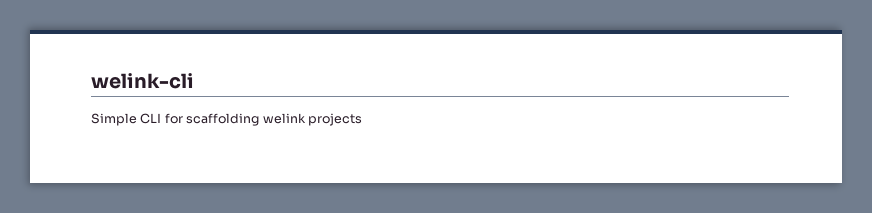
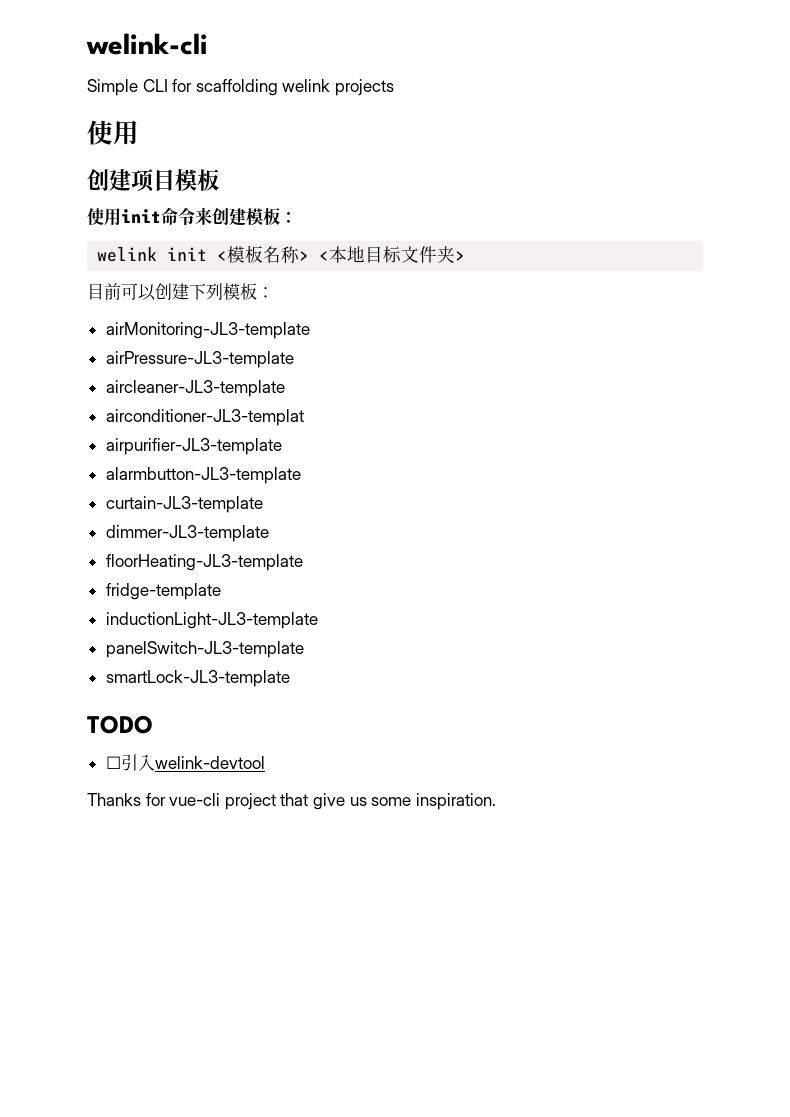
(362, 119) none -> [87,120,139,145] [87,169,219,192] [87,207,297,226] [97,245,466,263] [87,283,274,301] [105,322,310,339] [105,351,294,368] [105,380,285,397] [105,409,304,426] [105,438,282,455] [105,467,301,484] [105,496,263,513] [105,525,269,542] [105,554,303,571] [105,583,221,600] [105,612,318,629] [105,641,304,658] [105,670,290,687] [87,715,153,734] [105,754,265,771] [87,793,496,810] // 使用 // 创建项目模板 // 使用init命令来创建模板： // welink init <模板名称> <本地目标文件夹> // 目前可以创建下列模板： // airMonitoring-JL3-template // airPressure-JL3-template // aircleaner-JL3-template // airconditioner-JL3-templat // airpurifier-JL3-template // alarmbutton-JL3-template // curtain-JL3-template // dimmer-JL3-template // floorHeating-JL3-template // fridge-template // inductionLight-JL3-template // panelSwitch-JL3-template // smartLock-JL3-template // TODO // ☐引入welink-devtool // Thanks for vue-cli project that give us some inspiration.

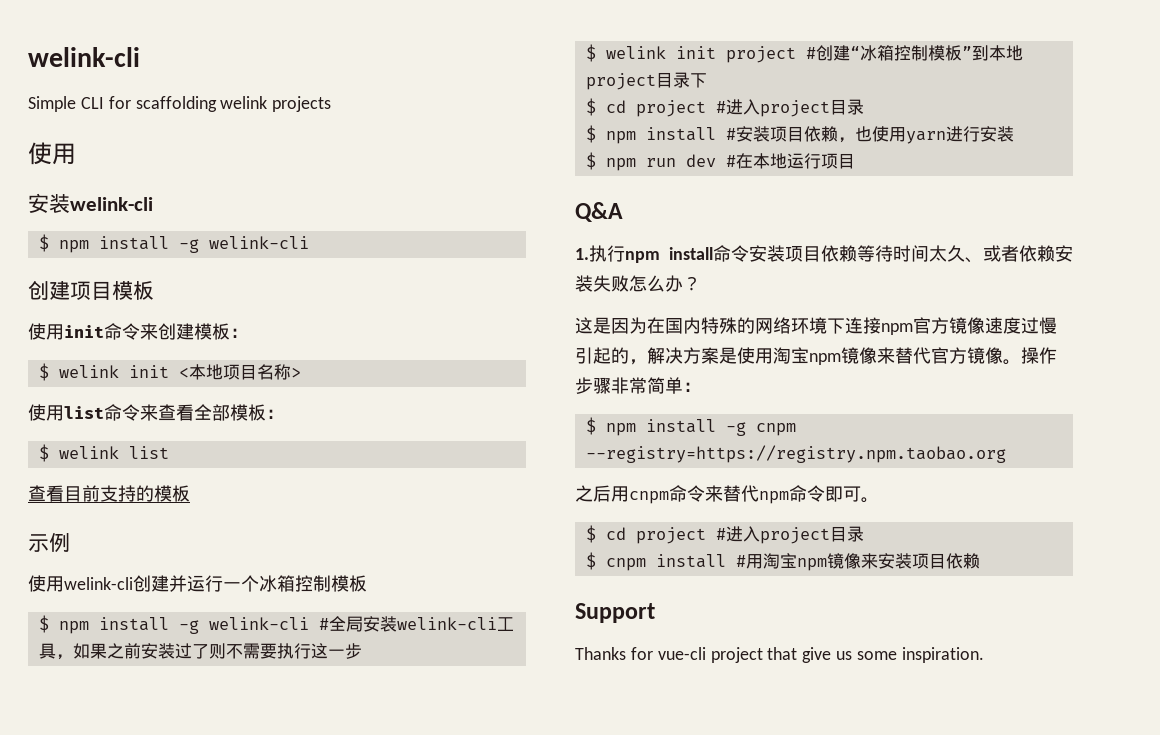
(139, 132) none -> [28,193,153,213] [38,234,309,253] // 安装welink-cli // $ npm install -g welink-cli
(297, 217) none -> [38,363,49,381] $
[227,245,264,263] 模板 -> [188,364,257,380] 本地项目
[319,246,466,263] [87,283,274,301] [105,322,310,339] [105,351,294,368] [105,380,285,397] [105,409,304,426] [105,438,282,455] [105,467,301,484] [105,496,263,513] [105,525,269,542] [105,554,303,571] [105,583,221,600] [105,612,318,629] [105,641,304,658] [105,670,290,687] [87,715,153,734] [105,754,265,771] <本地目标文件夹> // 目前可以创建下列模板： // airMonitoring-JL3-template // airPressure-JL3-template // aircleaner-JL3-template // airconditioner-JL3-templat // airpurifier-JL3-template // alarmbutton-JL3-template // curtain-JL3-template // dimmer-JL3-template // floorHeating-JL3-template // fridge-template // inductionLight-JL3-template // panelSwitch-JL3-template // smartLock-JL3-template // TODO // ☐引入welink-devtool -> [28,404,284,421] [38,444,169,462] [28,485,190,502] [28,533,70,553] [28,575,367,592] [38,615,514,634] [38,643,362,660] [585,44,1023,63] [585,72,707,90] [585,98,864,117] [585,125,1014,144] [585,152,855,171] [575,202,623,222] [575,245,1073,263] [575,275,701,292] [575,317,1057,335] [575,347,1057,365] [575,377,701,394] [585,417,796,436] [585,445,1006,463] [575,485,879,504] [585,525,864,544] [585,552,980,571] [575,603,655,623] // 使用list命令来查看全部模板： // $ welink list // 查看目前支持的模板 // 示例 // 使用welink-cli创建并运行一个冰箱控制模板 // $ npm install -g welink-cli #全局安装welink-cli工具，如果之前安装过了则不需要执行这一步 // $ welink init project #创建“冰箱控制模板”到本地project目录下 // $ cd project #进入project目录 // $ npm install #安装项目依赖，也使用yarn进行安装 // $ npm run dev #在本地运行项目 // Q&A // 1.执行npm install命令安装项目依赖等待时间太久、或者依赖安装失败怎么办？ // 这是因为在国内特殊的网络环境下连接npm官方镜像速度过慢引起的，解决方案是使用淘宝npm镜像来替代官方镜像。操作步骤非常简单： // $ npm install -g cnpm --registry=https://registry.npm.taobao.org // 之后用cnpm命令来替代npm命令即可。 // $ cd project #进入project目录 // $ cnpm install #用淘宝npm镜像来安装项目依赖 // Support

